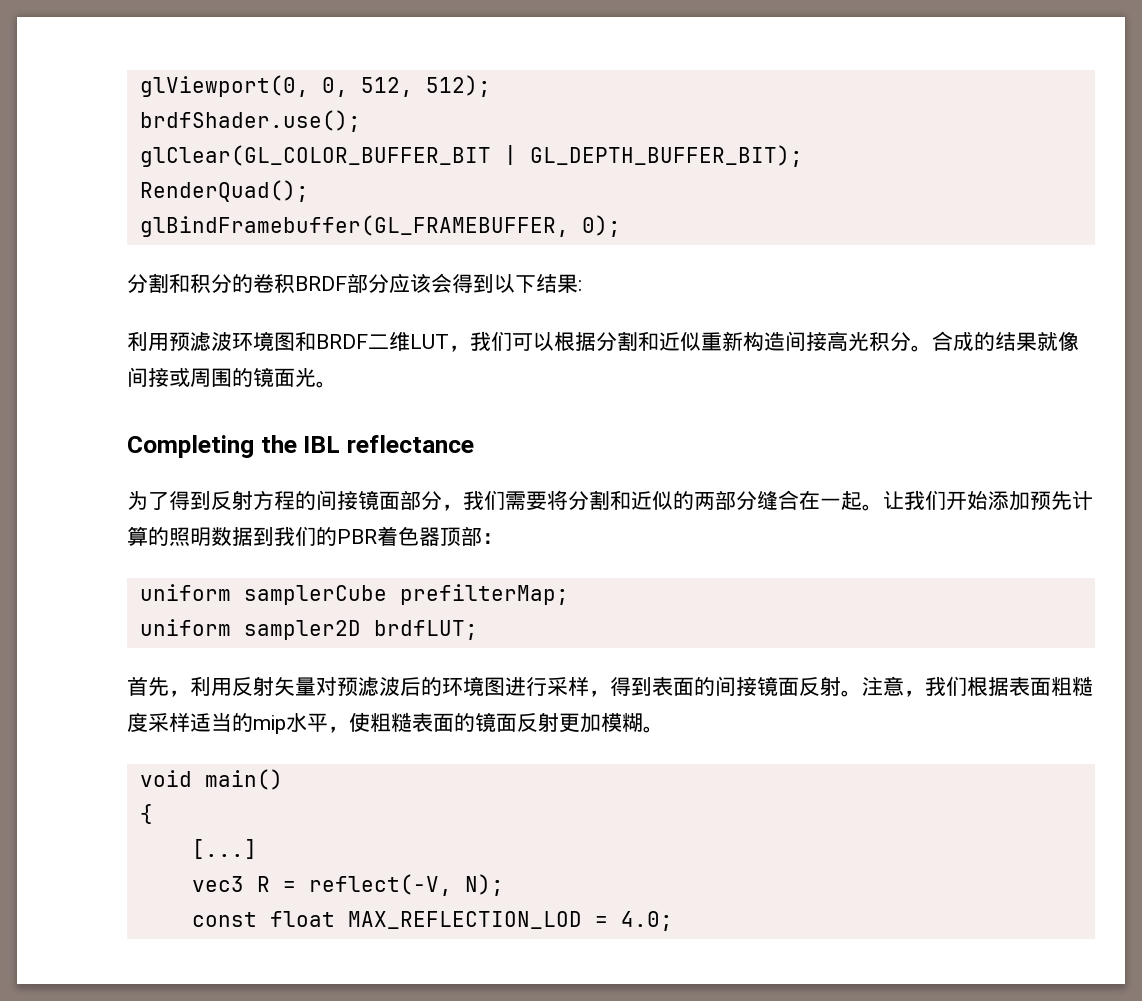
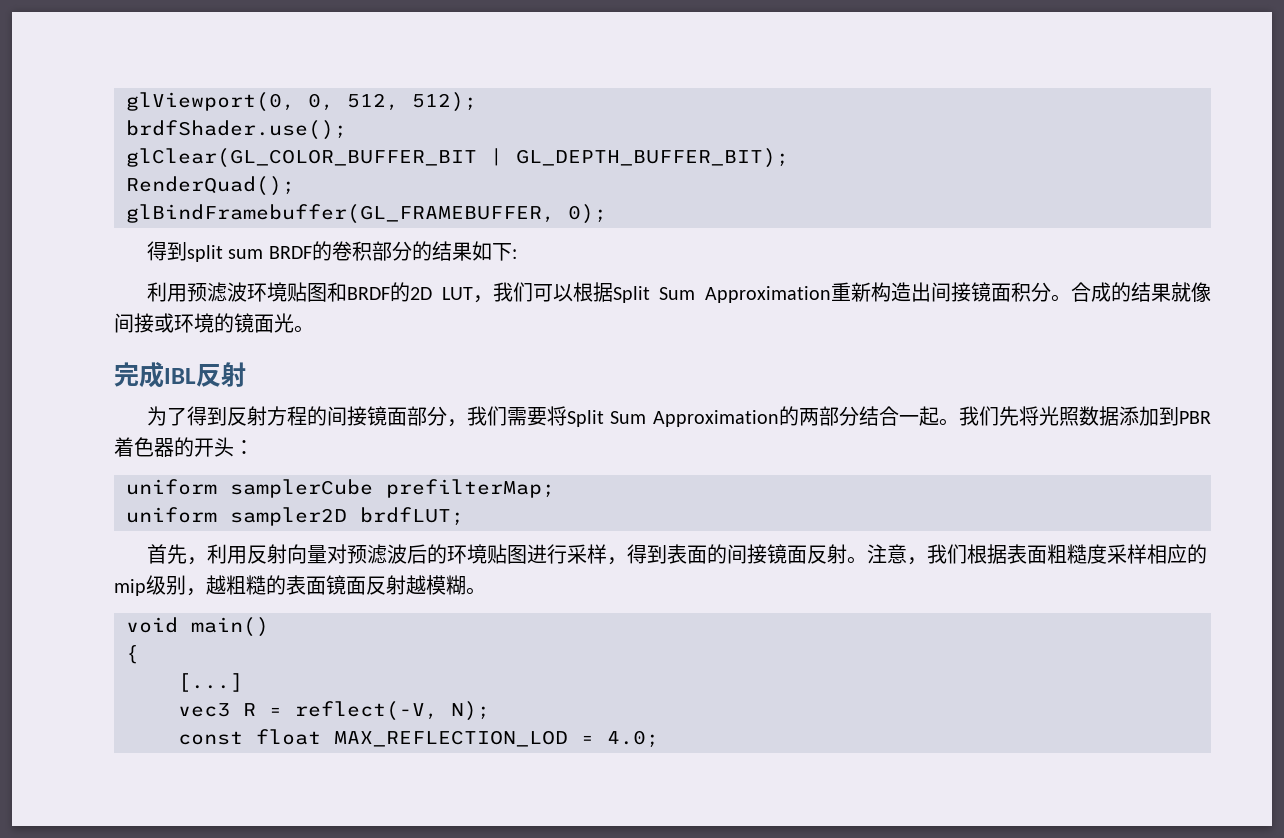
[127,273,578,294] 分割和积分的卷积BRDF部分应该会得到以下结果 -> [146,241,512,262] 得到split sum BRDF的卷积部分的结果如下
(274, 341) none -> [286,282,307,302] 贴
[368,331,410,351] 二维 -> [389,282,432,302] 的2D
[596,331,869,351] 分割和近似重新构造间接高光 -> [612,282,1012,303] Split Sum Approximation重新构造出间接镜面
[190,368,232,387] 周围 -> [174,313,214,333] 环境
[127,435,474,458] Completing the IBL reflectance -> [114,362,246,388] 完成IBL反射
[568,490,1093,511] [127,526,337,546] 分割和近似的两部分缝合在一起。让我们开始添加预先计算的照明数据到我们的 -> [566,406,1179,427] Split Sum Approximation的两部分结合一起。我们先将光照数据添加到
[440,526,482,546] 顶部 -> [174,437,234,457] 的开头
[274,677,295,696] 矢 -> [286,544,307,564] 向
(484, 686) none -> [486,544,507,564] 贴
[190,712,601,734] 适当的mip水平，使粗糙表面的镜面反射更加 -> [1146,544,1207,564] [114,575,426,596] 相应的mip级别，越粗糙的表面镜面反射越

